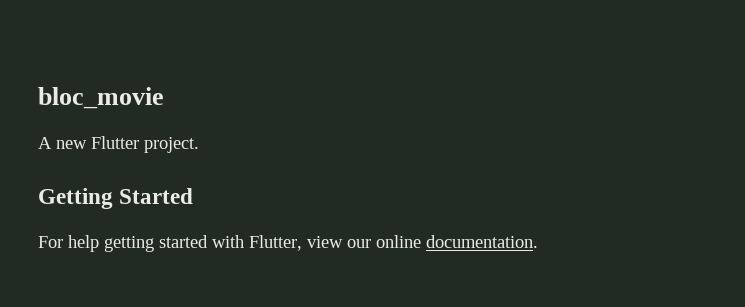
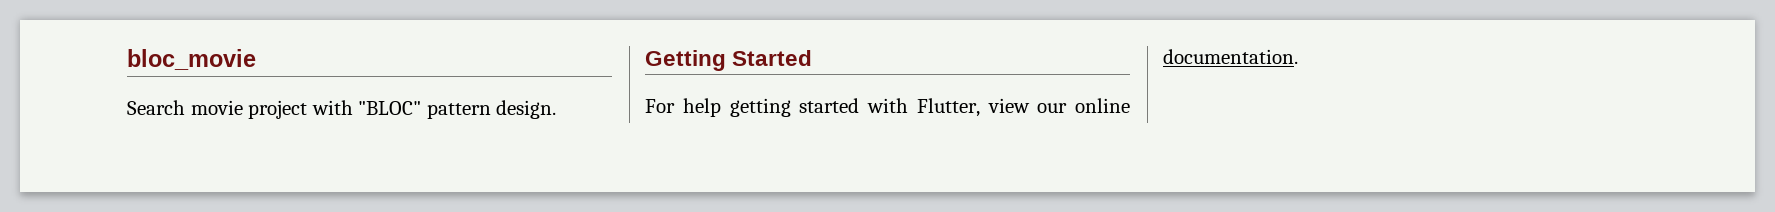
[38,136,199,153] A new Flutter project. -> [127,100,557,119] Search movie project with "BLOC" pattern design.

